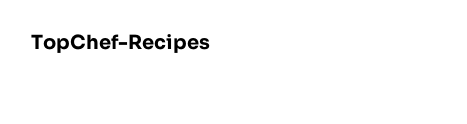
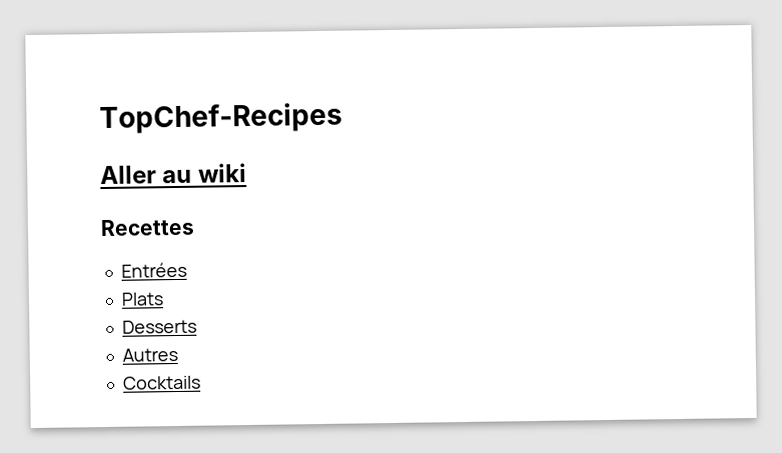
(210, 43) none -> [100,163,247,185] [100,218,195,237] [120,261,187,278] [120,292,164,306] [121,319,197,334] [121,347,178,362] [122,375,201,390] // Aller au wiki // Recettes // Entrées // Plats // Desserts // Autres // Cocktails

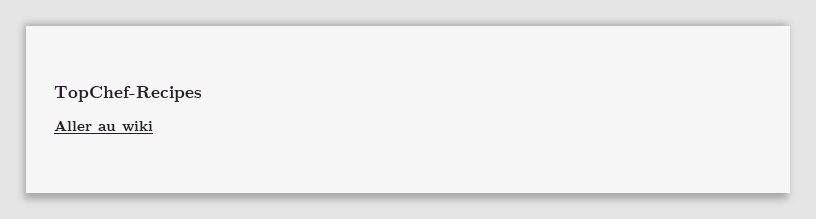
[100,218,195,237] [120,261,187,278] [120,292,164,306] [121,319,197,334] [121,347,178,362] [122,375,201,390] // Recettes // Entrées // Plats // Desserts // Autres // Cocktails -> (153, 126) none

